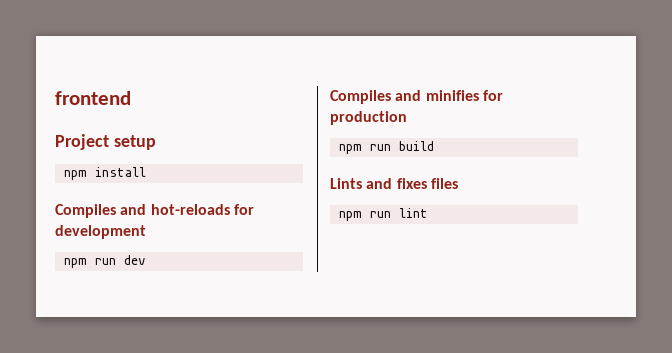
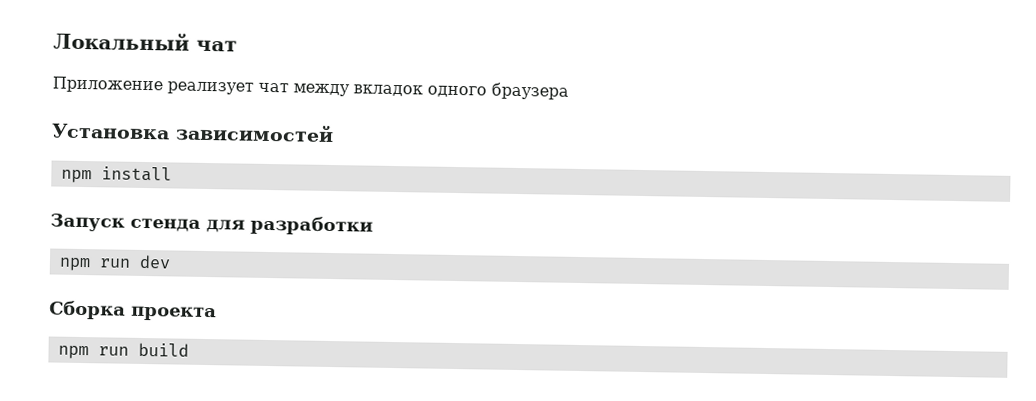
[55,91,131,105] [55,134,156,150] [63,167,146,180] [55,204,254,218] [55,225,146,239] [63,255,146,268] [330,90,503,104] [330,111,407,125] [338,141,434,154] [330,178,458,189] [338,208,428,221] frontend // Project setup // npm install // Compiles and hot-reloads for development // npm run dev // Compiles and minifies for production // npm run build // Lints and fixes files // npm run lint -> [53,31,237,52] [52,76,569,100] [51,123,334,144] [60,166,172,184] [50,213,373,236] [58,254,171,272] [49,300,217,322] [57,342,189,360] Локальный чат // Приложение реализует чат между вкладок одного браузера // Установка зависимостей // npm install // Запуск стенда для разработки // npm run dev // Сборка проекта // npm run build

